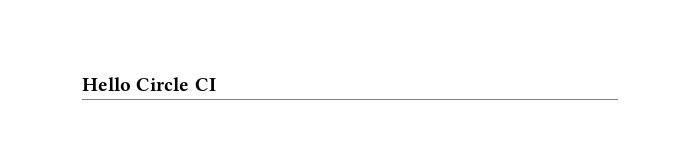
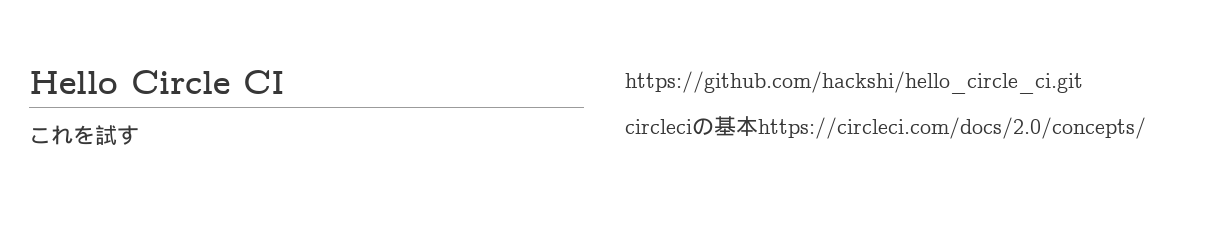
(216, 84) none -> [29,125,139,145] [625,71,1083,94] [625,116,1146,139] // これを試すhttps://github.com/hackshi/hello_circle_ci.git // circleciの基本https://circleci.com/docs/2.0/concepts/

